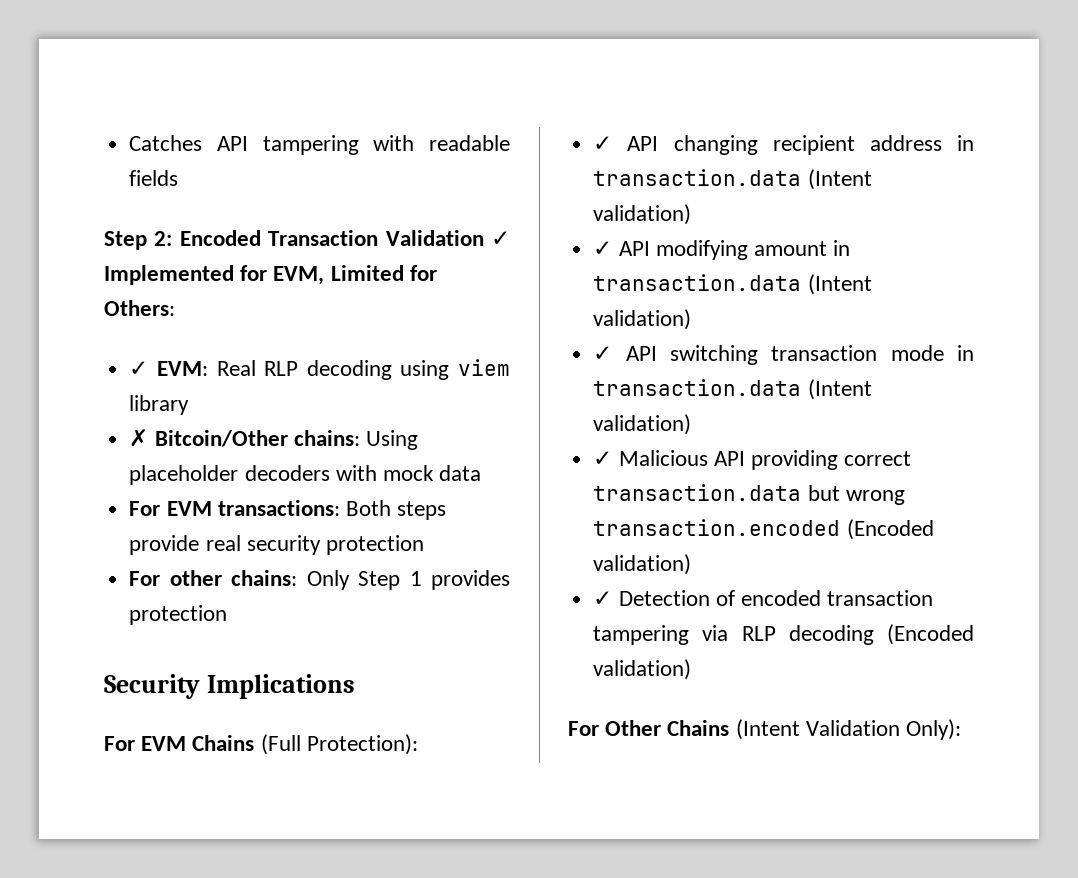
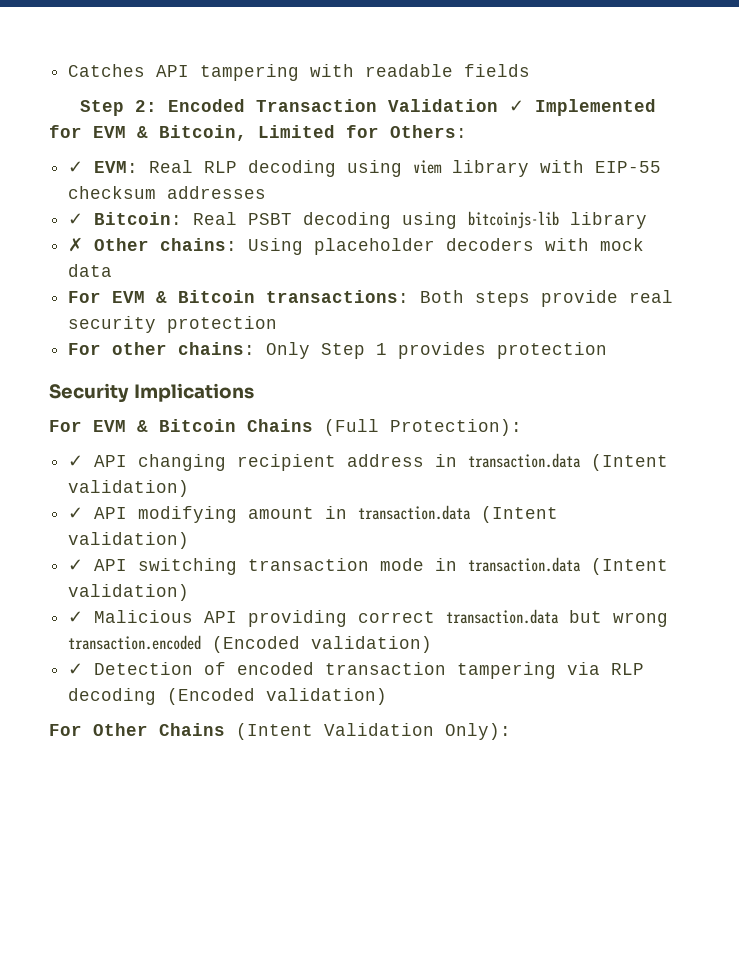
[273,266,325,285] EVM, -> [93,125,247,141] EVM & Bitcoin,
(190, 405) none -> [540,160,662,173] [68,186,267,199] [68,211,648,229] with EIP-55 checksum addresses // ✓ Bitcoin: Real PSBT decoding using bitcoinjs-lib library
[154,430,288,447] Bitcoin/Other -> [94,238,150,251] Other
(212, 508) none -> [156,290,256,303] & Bitcoin
(187, 743) none -> [137,419,236,432] & Bitcoin

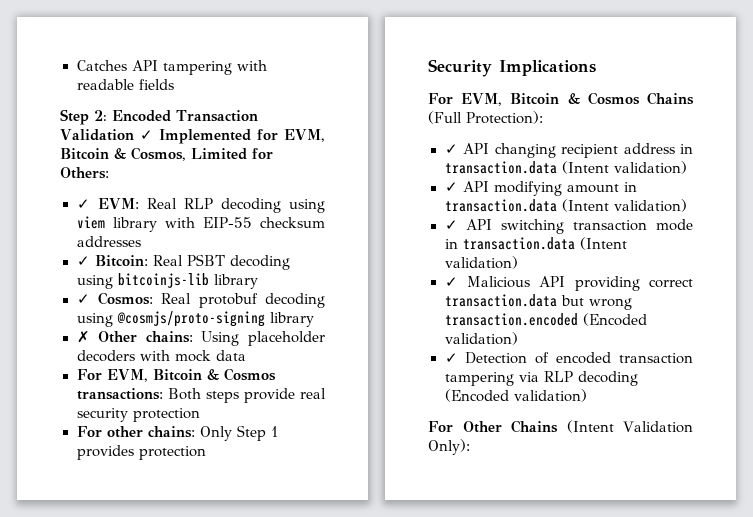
[93,125,247,141] EVM & Bitcoin, -> [284,129,325,142] [60,147,186,161] EVM, Bitcoin & Cosmos,
(648, 220) none -> [76,292,325,308] [76,311,314,327] // ✓ Cosmos: Real protobuf decoding using @cosmjs/proto-signing library
[112,290,256,303] EVM & Bitcoin -> [106,368,276,382] EVM, Bitcoin & Cosmos
[93,419,236,432] EVM & Bitcoin -> [461,92,640,106] EVM, Bitcoin & Cosmos

